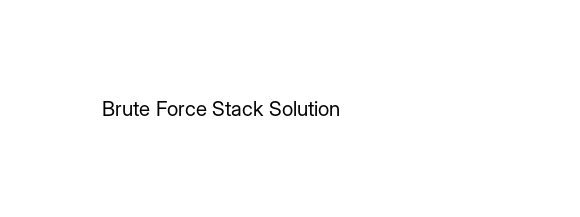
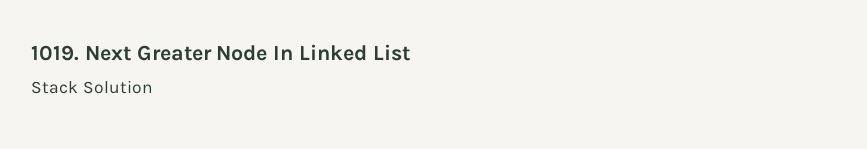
[102,101,207,116] Brute Force -> [31,44,410,61] 1019. Next Greater Node In Linked List //

